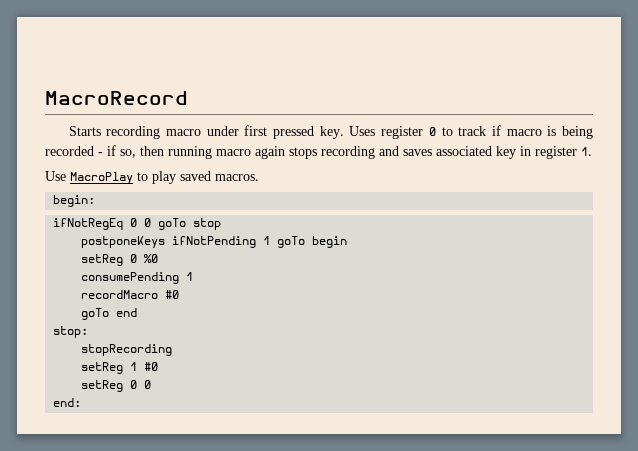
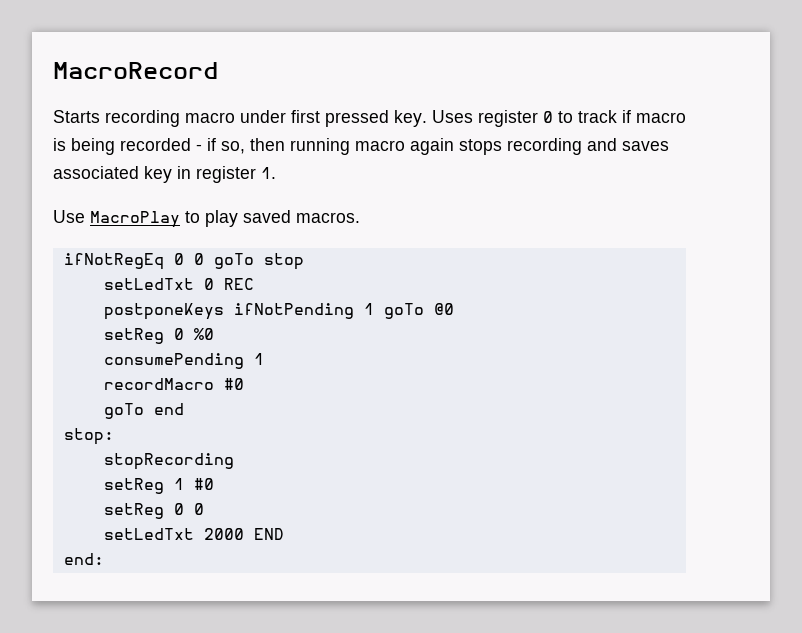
[53,195,96,207] // begin: -> (360, 217) none
(222, 224) none -> [103,278,254,290] // setLedTxt 0 REC
[312,236,348,248] begin -> [433,303,454,315] @0
(152, 384) none -> [103,528,284,540] // setLedTxt 2000 END

